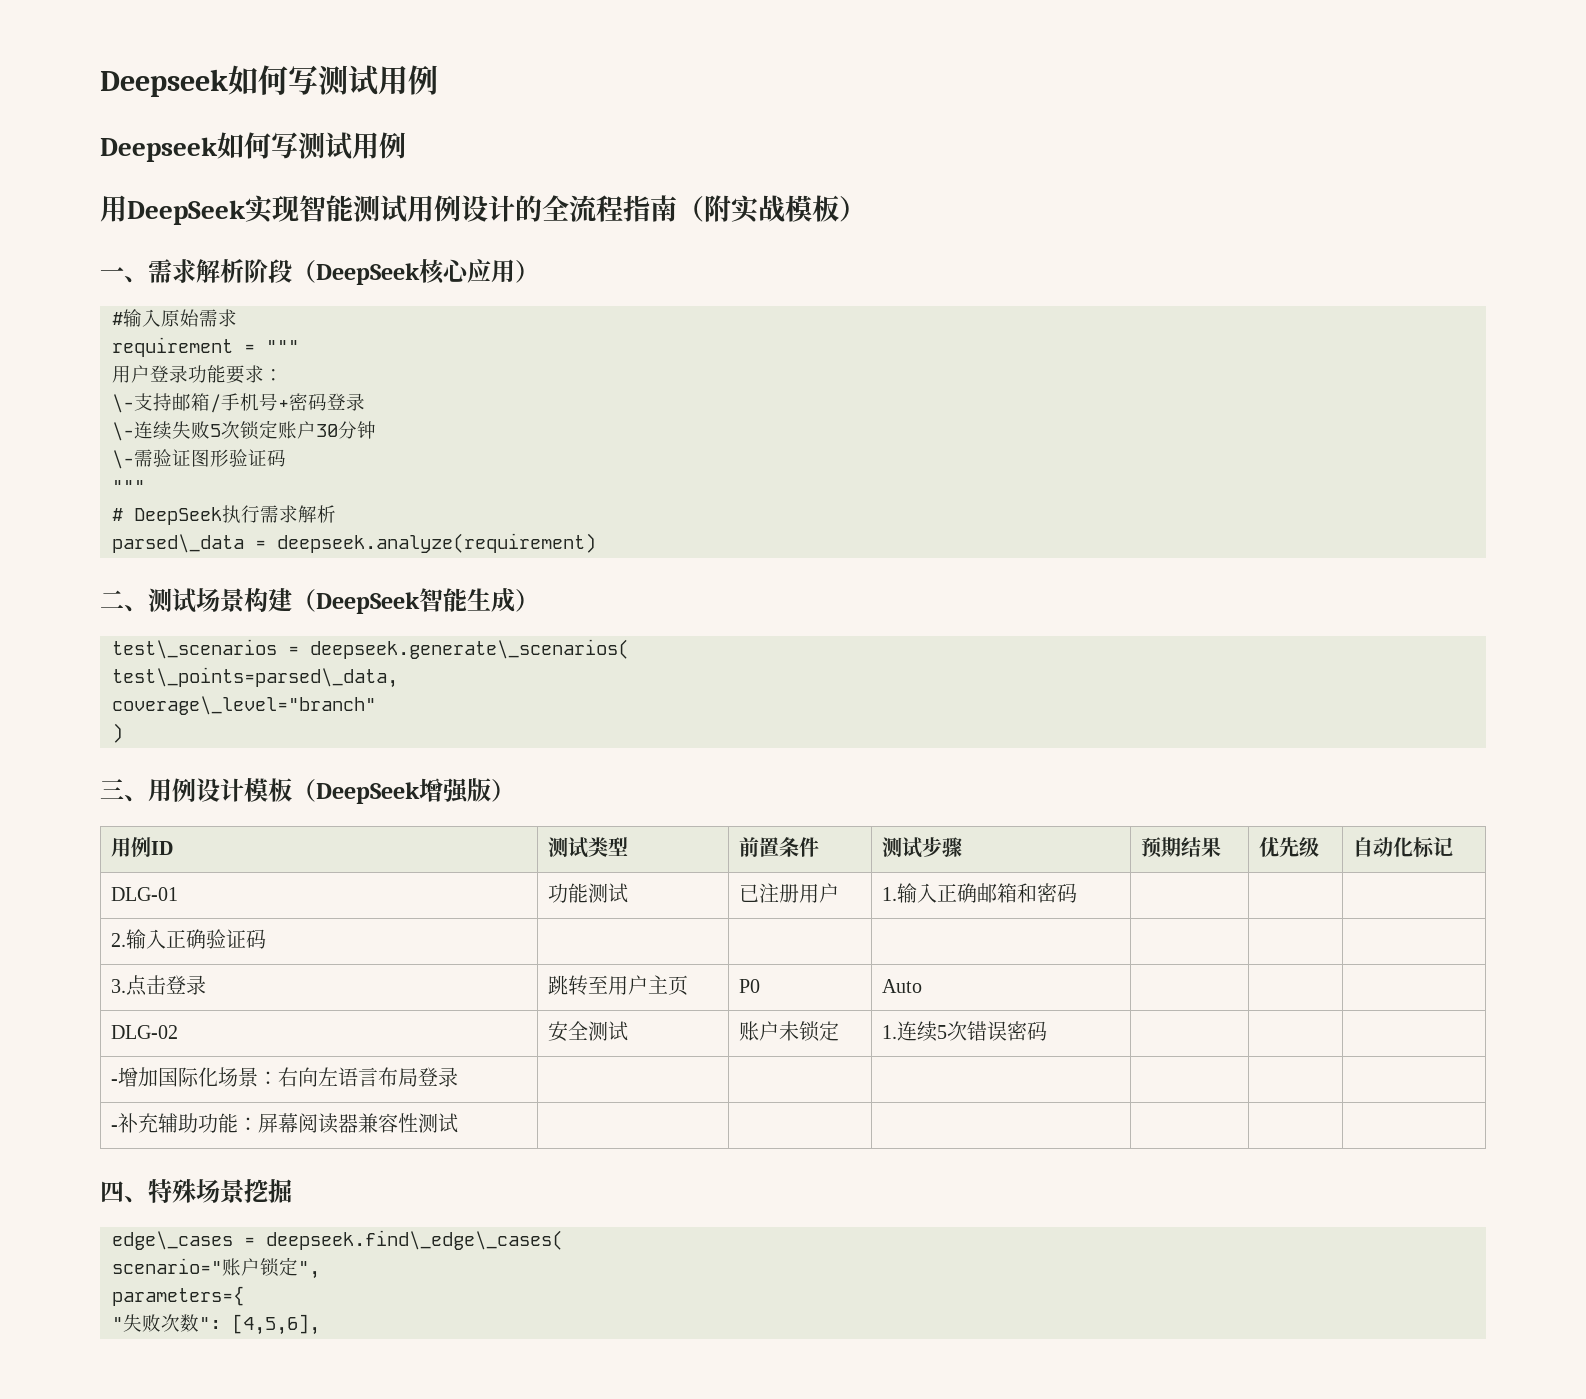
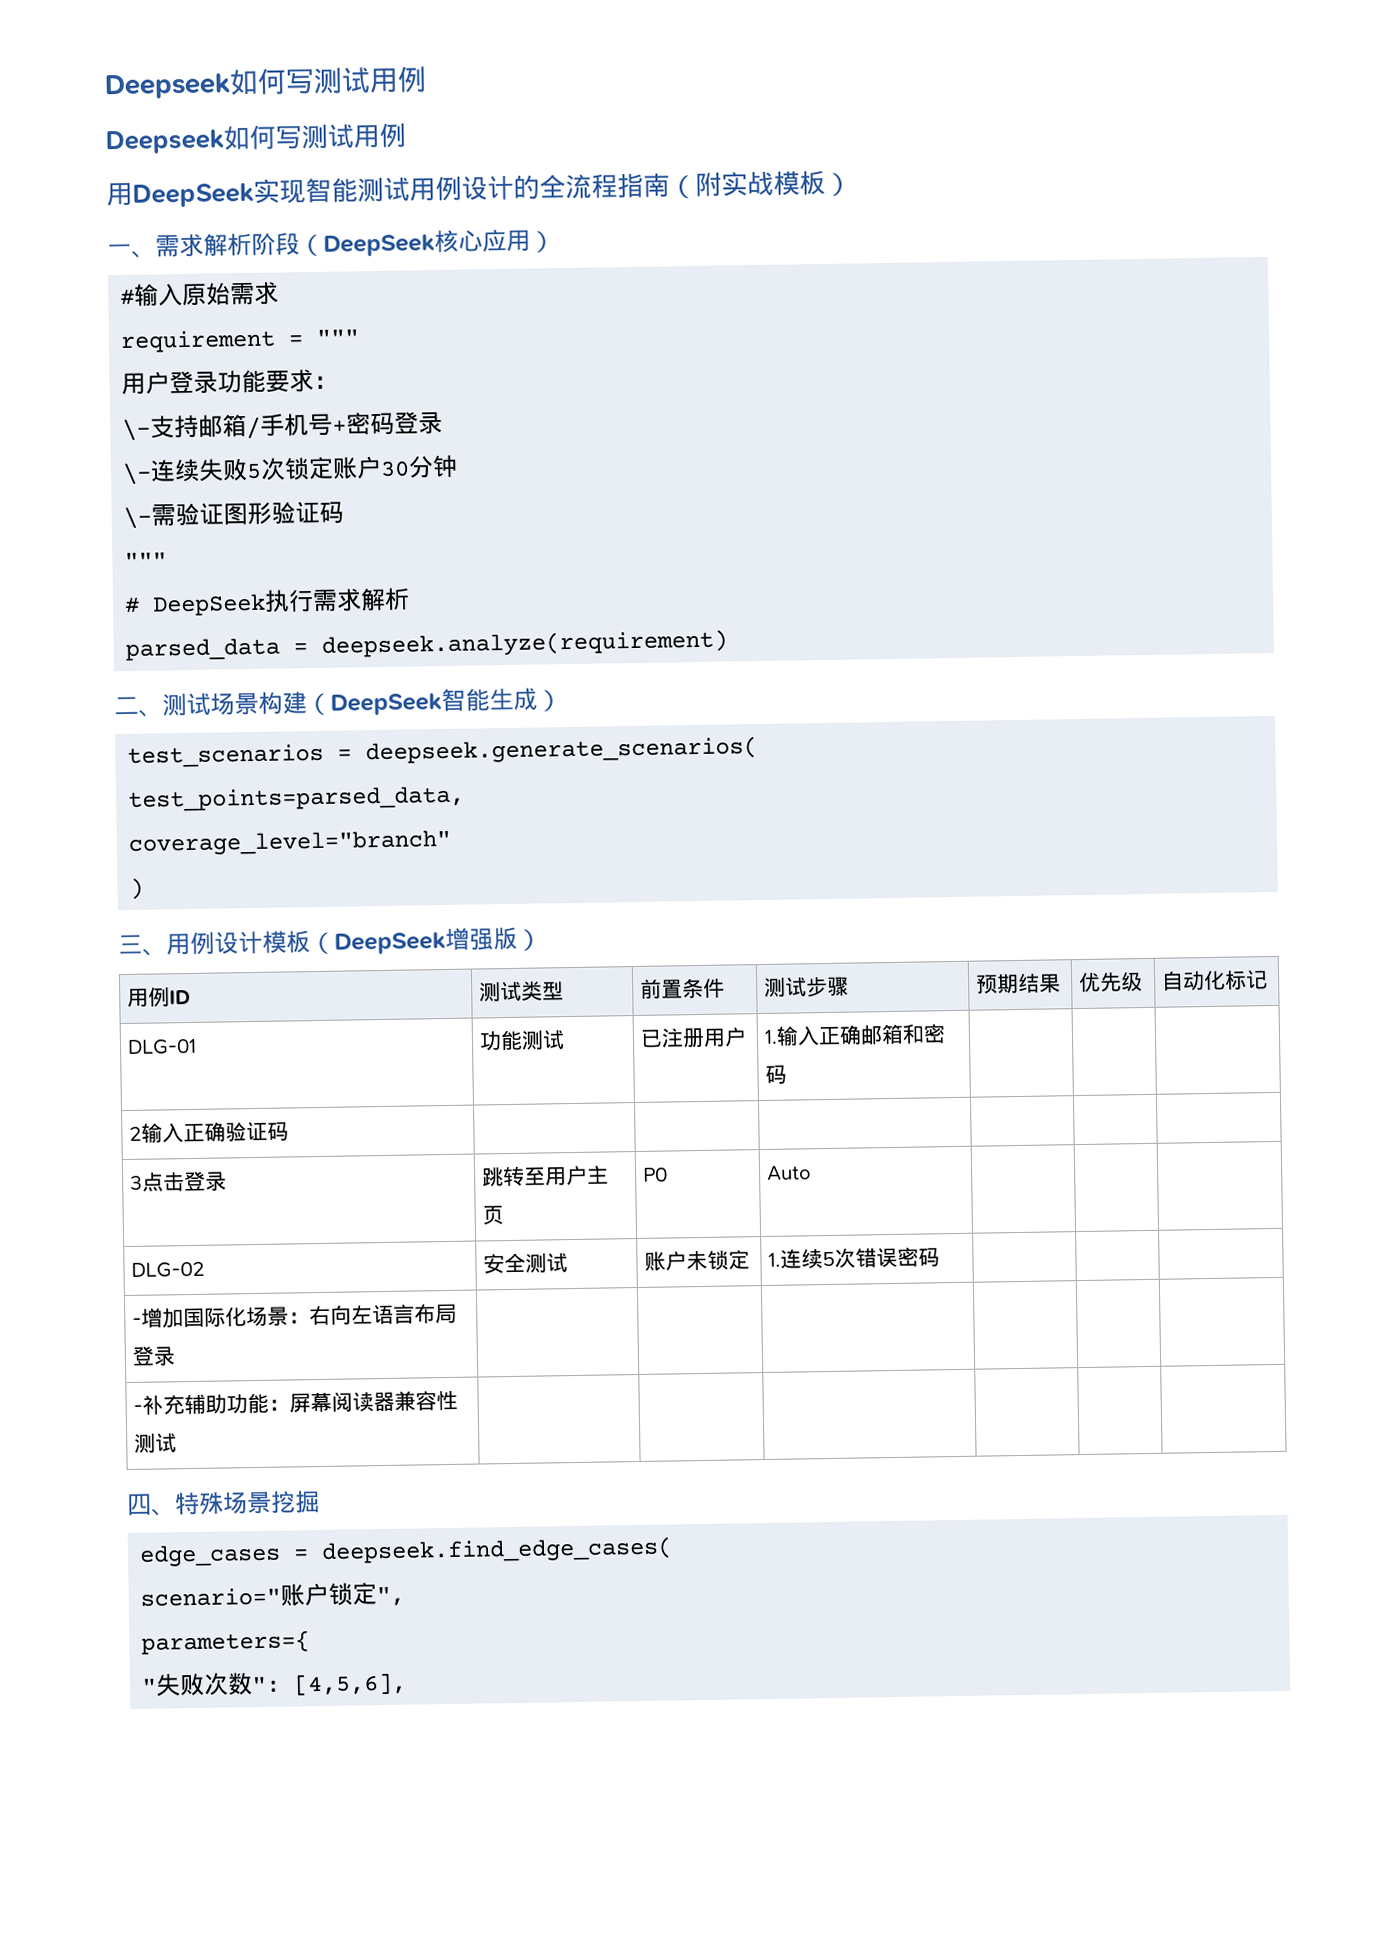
[112,534,244,553] parsed\_data -> [125,637,281,661] parsed_data
[112,639,629,659] [112,667,398,688] [112,696,376,715] test\_scenarios = deepseek.generate\_scenarios( // test\_points=parsed\_data, // coverage\_level="branch" -> [127,736,759,768] [128,785,466,812] [128,829,452,856] test_scenarios = deepseek.generate_scenarios( // test_points=parsed_data, // coverage_level="branch"
[111,933,127,947] 2. -> [129,1126,143,1141] 2
[111,979,127,993] 3. -> [130,1175,144,1190] 3
[112,1230,563,1250] edge\_cases = deepseek.find\_edge\_cases( -> [139,1536,674,1567] edge_cases = deepseek.find_edge_cases(

